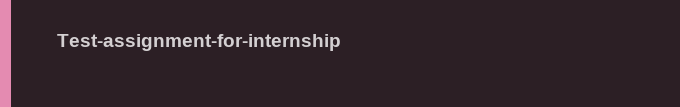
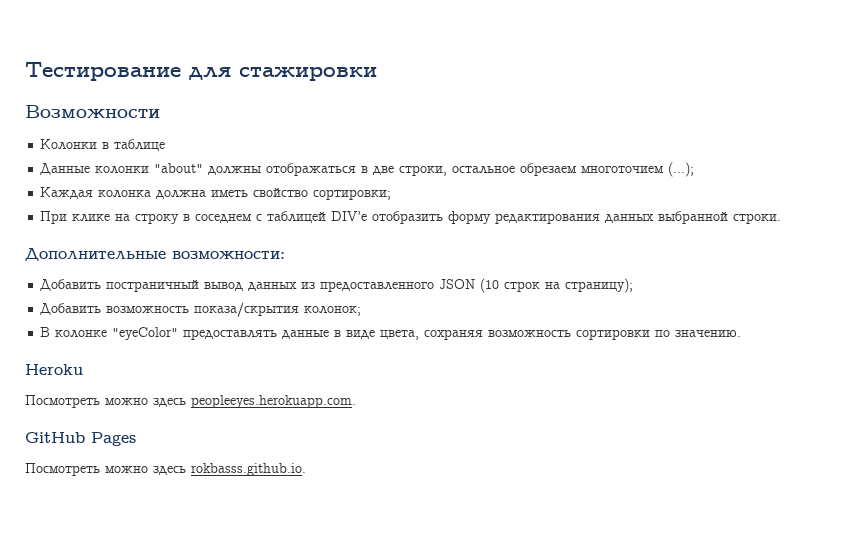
[57,34,341,51] Test-assignment-for-internship -> [25,62,377,81] [25,105,160,118] [40,139,166,151] [40,162,695,177] [40,187,392,200] [40,211,782,224] [25,248,285,261] [40,278,634,293] [40,302,362,317] [40,327,742,340] [25,364,83,375] [25,395,356,408] [25,432,136,446] [25,463,306,476] Тестирование для стажировки // Возможности // Колонки в таблице // Данные колонки "about" должны отображаться в две строки, остальное обрезаем многоточием (...); // Каждая колонка должна иметь свойство сортировки; // При клике на строку в соседнем с таблицей DIV’е отобразить форму редактирования данных выбранной строки. // Дополнительные возможности: // Добавить постраничный вывод данных из предоставленного JSON (10 строк на страницу); // Добавить возможность показа/скрытия колонок; // В колонке "eyeColor" предоставлять данные в виде цвета, сохраняя возможность сортировки по значению. // Heroku // Посмотреть можно здесь peopleeyes.herokuapp.com. // GitHub Pages // Посмотреть можно здесь rokbasss.github.io.

